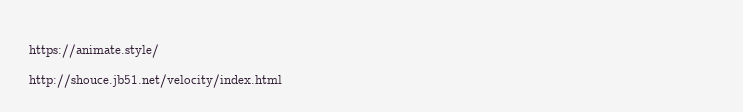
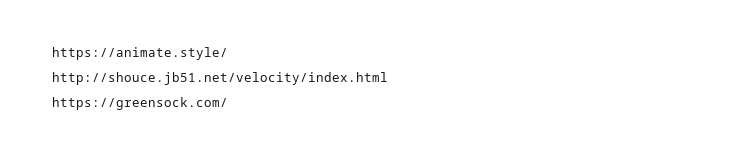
(282, 81) none -> [52,97,228,110] // https://greensock.com/

